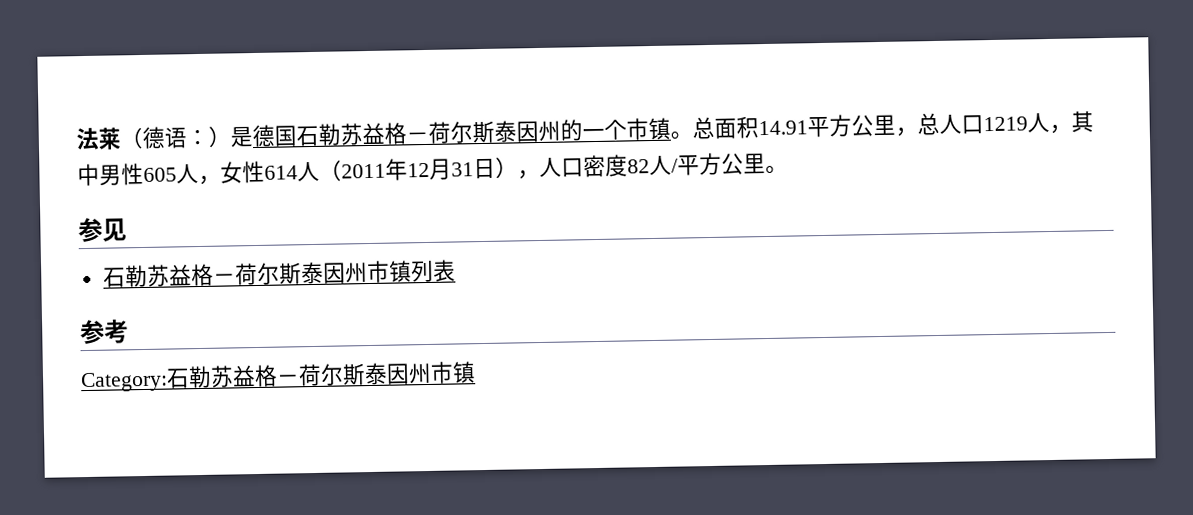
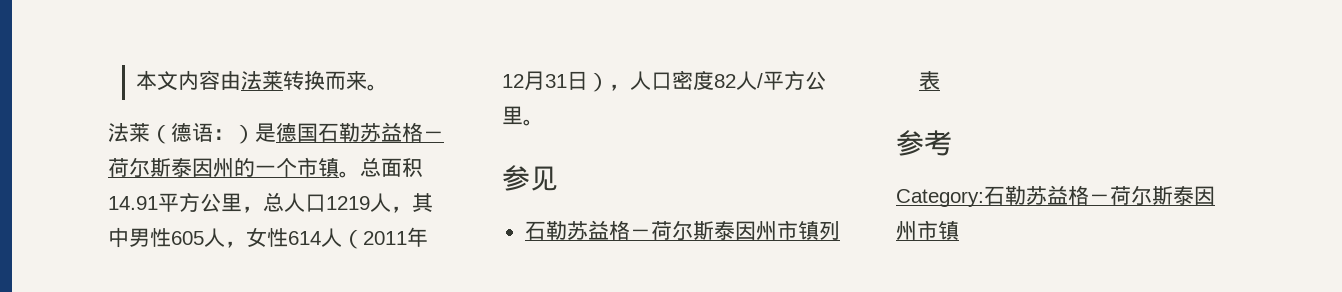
(76, 139) none -> [136,70,389,91] 本文内容由法莱转换而来。 //

